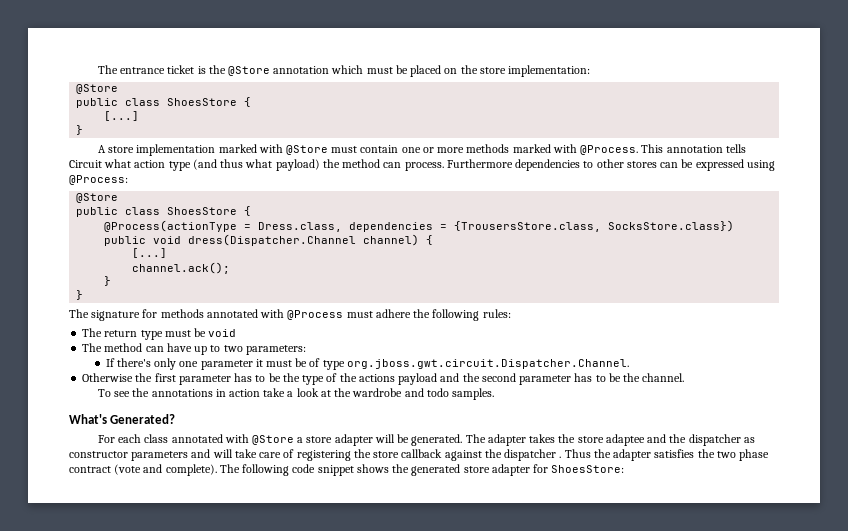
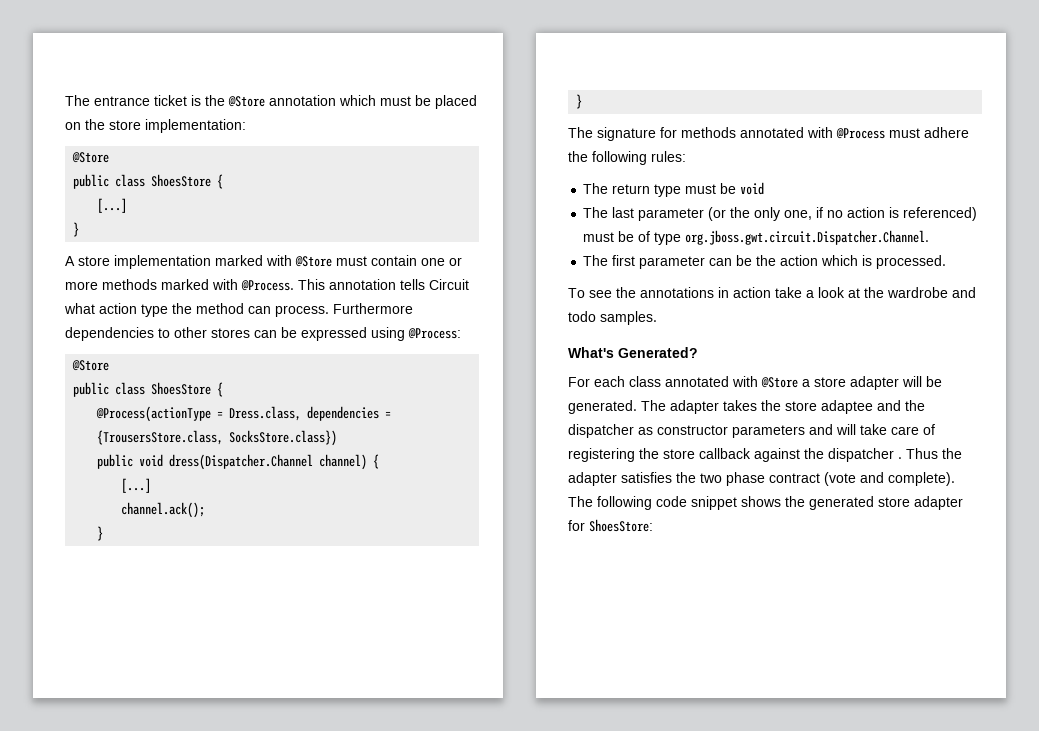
[192,159,320,171] (and thus what payload) -> (168, 310) none
[104,343,306,355] [105,358,263,370] method can have up to two parameters: // If there's only one parameter it -> [612,207,978,221] last parameter (or the only one, if no action is referenced)
[82,373,685,385] Otherwise the first parameter has to be the type of the actions payload and the second parameter has to be the channel. -> [583,255,947,269] The first parameter can be the action which is processed.

